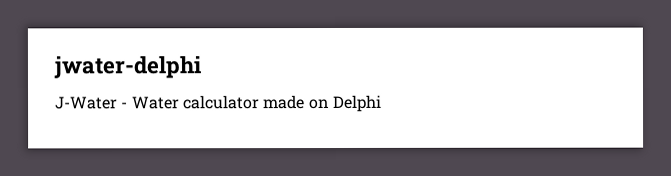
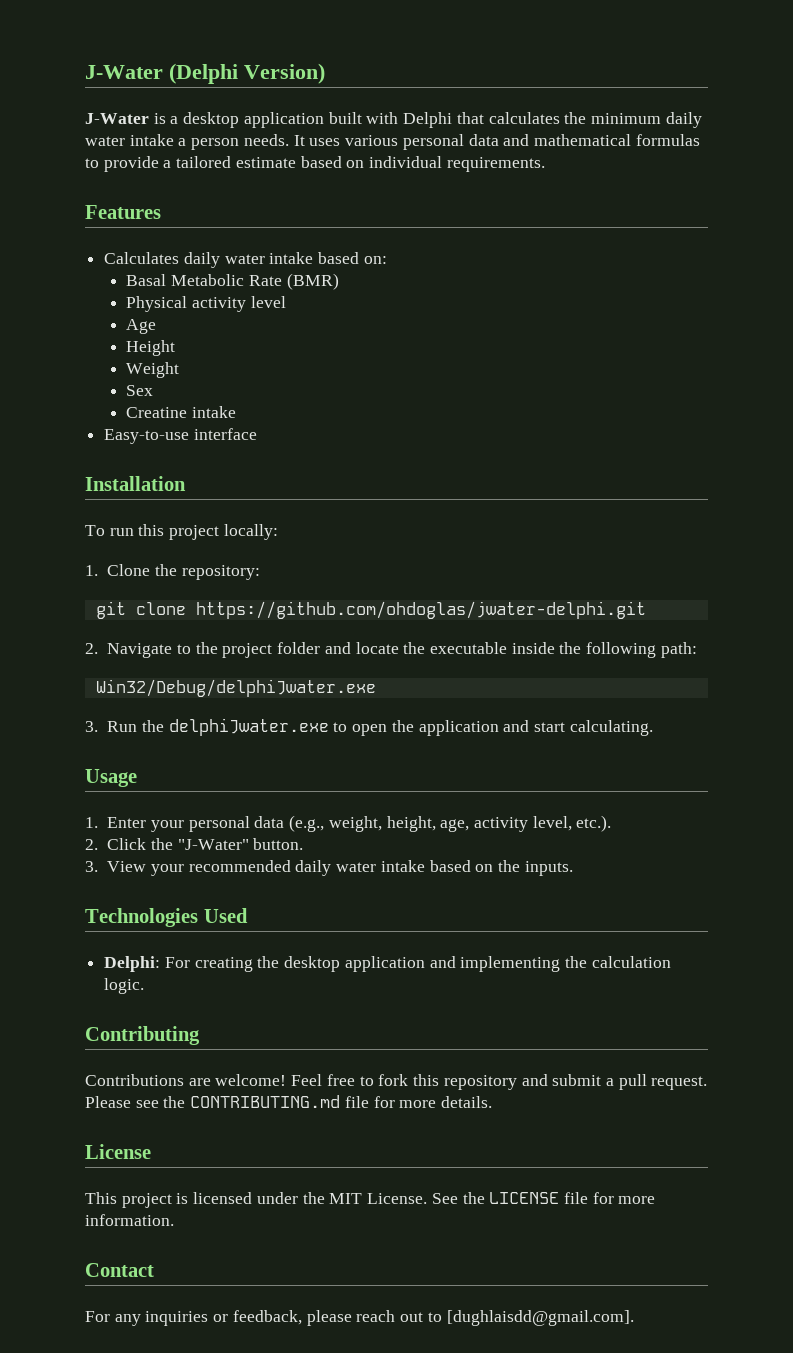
[53,55,201,79] [55,94,382,113] jwater-delphi // J-Water - Water calculator made on Delphi -> [85,63,325,84] [85,112,702,128] [85,134,700,150] [85,156,545,172] [85,205,161,219] [104,252,387,268] [126,273,339,290] [126,296,286,312] [126,319,157,334] [126,340,176,356] [126,362,180,378] [126,385,154,396] [126,406,237,418] [104,428,257,444] [85,476,186,491] [85,524,278,540] [85,564,260,580] [95,601,646,619] [85,642,697,658] [95,679,376,697] [85,718,653,736] [85,769,137,787] [85,815,612,832] [85,838,304,850] [85,860,573,876] [85,908,248,927] [104,956,671,972] [104,978,145,994] [85,1026,200,1045] [85,1074,708,1090] [85,1095,493,1108] [85,1144,151,1159] [85,1192,656,1208] [85,1214,174,1226] [85,1263,154,1277] [85,1310,634,1326] J-Water (Delphi Version) // J-Water is a desktop application built with Delphi that calculates the minimum daily water intake a person needs. It uses various personal data and mathematical formulas to provide a tailored estimate based on individual requirements. // Features // Calculates daily water intake based on: // Basal Metabolic Rate (BMR) // Physical activity level // Age // Height // Weight // Sex // Creatine intake // Easy-to-use interface // Installation // To run this project locally: // 1. Clone the repository: // git clone https://github.com/ohdoglas/jwater-delphi.git // 2. Navigate to the project folder and locate the executable inside the following path: // Win32/Debug/delphiJwater.exe // 3. Run the delphiJwater.exe to open the application and start calculating. // Usage // 1. Enter your personal data (e.g., weight, height, age, activity level, etc.). // 2. Click the "J-Water" button. // 3. View your recommended daily water intake based on the inputs. // Technologies Used // Delphi: For creating the desktop application and implementing the calculation logic. // Contributing // Contributions are welcome! Feel free to fork this repository and submit a pull request. Please see the CONTRIBUTING.md file for more details. // License // This project is licensed under the MIT License. See the LICENSE file for more information. // Contact // For any inquiries or feedback, please reach out to [dughlaisdd@gmail.com].

